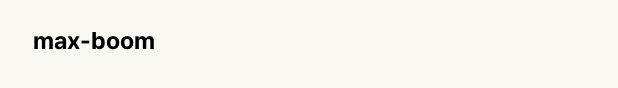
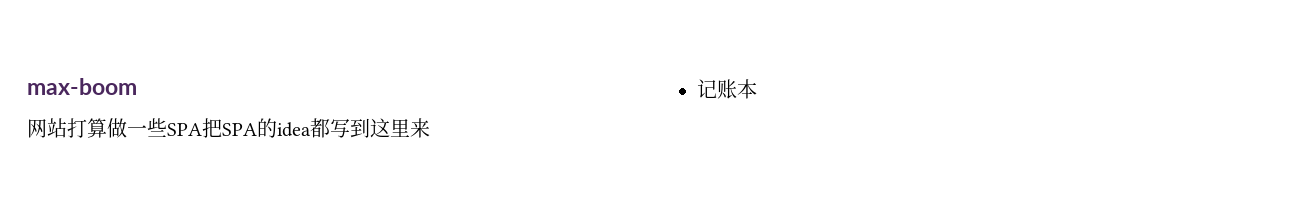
(155, 41) none -> [27,118,430,138] [697,79,757,99] // 网站打算做一些SPA把SPA的idea都写到这里来 // 记账本

